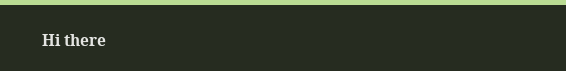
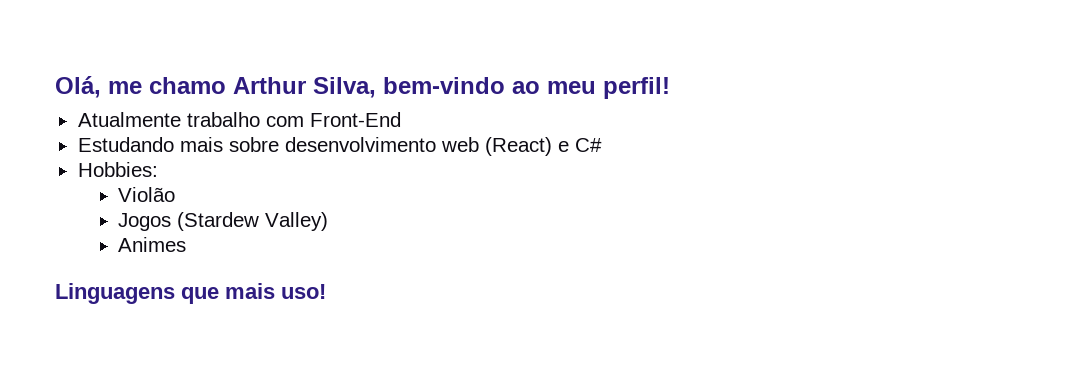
[42,34,107,46] Hi there -> [55,76,670,99] [77,112,401,127] [77,137,602,156] [77,162,158,177] [118,187,176,202] [118,212,329,231] [118,237,187,252] [55,283,326,304] Olá, me chamo Arthur Silva, bem-vindo ao meu perfil! // Atualmente trabalho com Front-End // Estudando mais sobre desenvolvimento web (React) e C# // Hobbies: // Violão // Jogos (Stardew Valley) // Animes // Linguagens que mais uso!

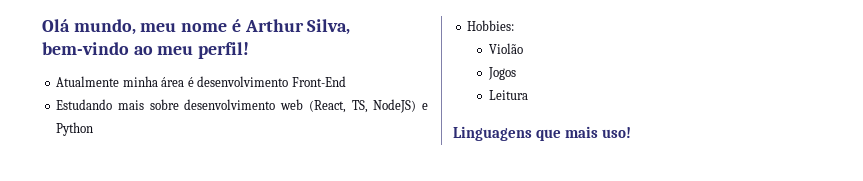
[55,76,226,98] Olá, me chamo -> [42,19,241,35] Olá mundo, meu nome é
[186,112,304,127] trabalho com -> [122,76,289,87] minha área é desenvolvimento
[484,137,602,156] (React) e C# -> [308,99,428,113] [56,122,94,136] (React, TS, NodeJS) e Python
[177,212,329,231] [118,237,187,252] (Stardew Valley) // Animes -> [489,90,529,100] // Leitura

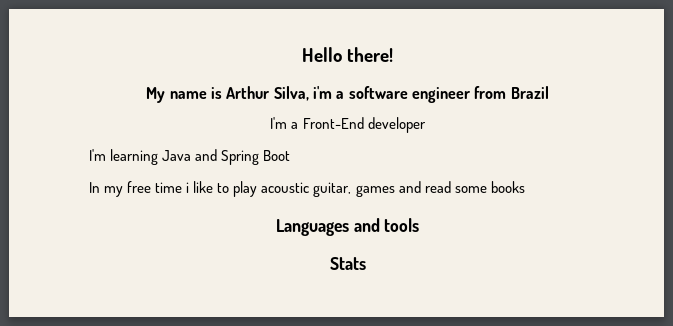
[42,19,351,35] [42,42,250,59] [56,76,346,87] [56,99,428,113] [56,122,94,136] [467,20,515,31] [489,43,524,54] [488,67,517,80] [489,90,529,100] [453,126,632,141] Olá mundo, meu nome é Arthur Silva, bem-vindo ao meu perfil! // Atualmente minha área é desenvolvimento Front-End // Estudando mais sobre desenvolvimento web (React, TS, NodeJS) e Python // Hobbies: // Violão // Jogos // Leitura // Linguagens que mais uso! -> [301,47,394,62] [146,86,549,103] [270,117,426,133] [89,149,291,165] [89,181,525,197] [275,218,420,236] [329,257,366,270] Hello there! // My name is Arthur Silva, i'm a software engineer from Brazil // I'm a Front-End developer // I'm learning Java and Spring Boot // In my free time i like to play acoustic guitar, games and read some books // Languages and tools // Stats

